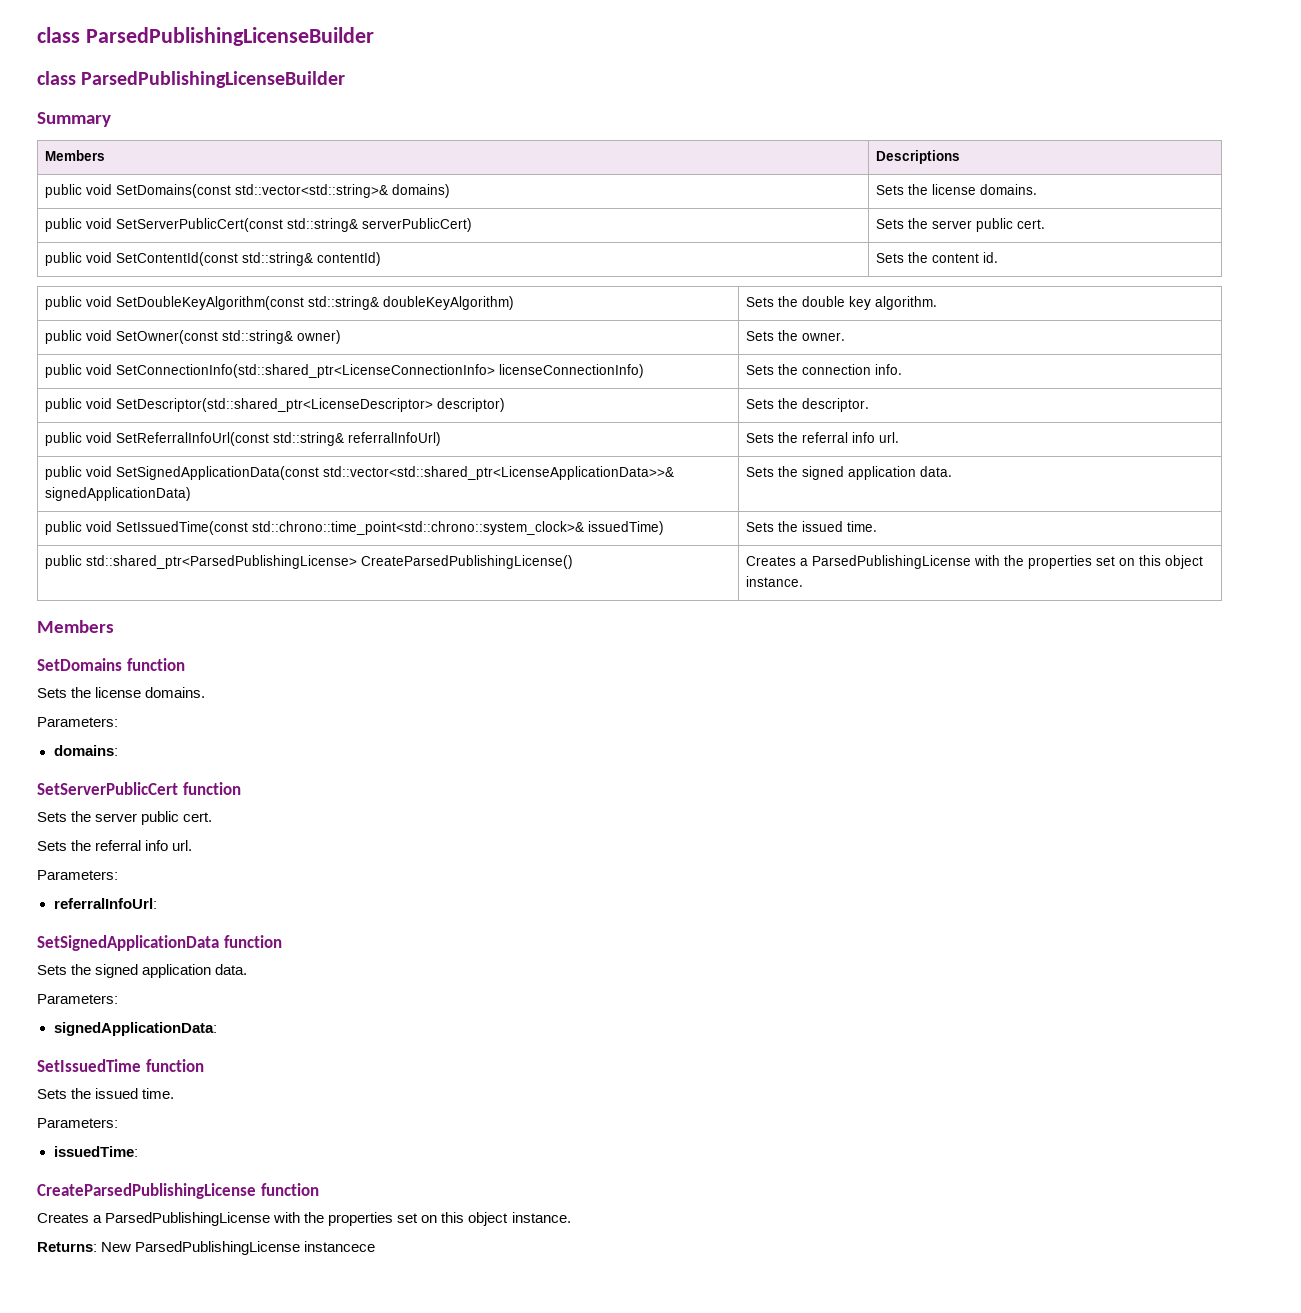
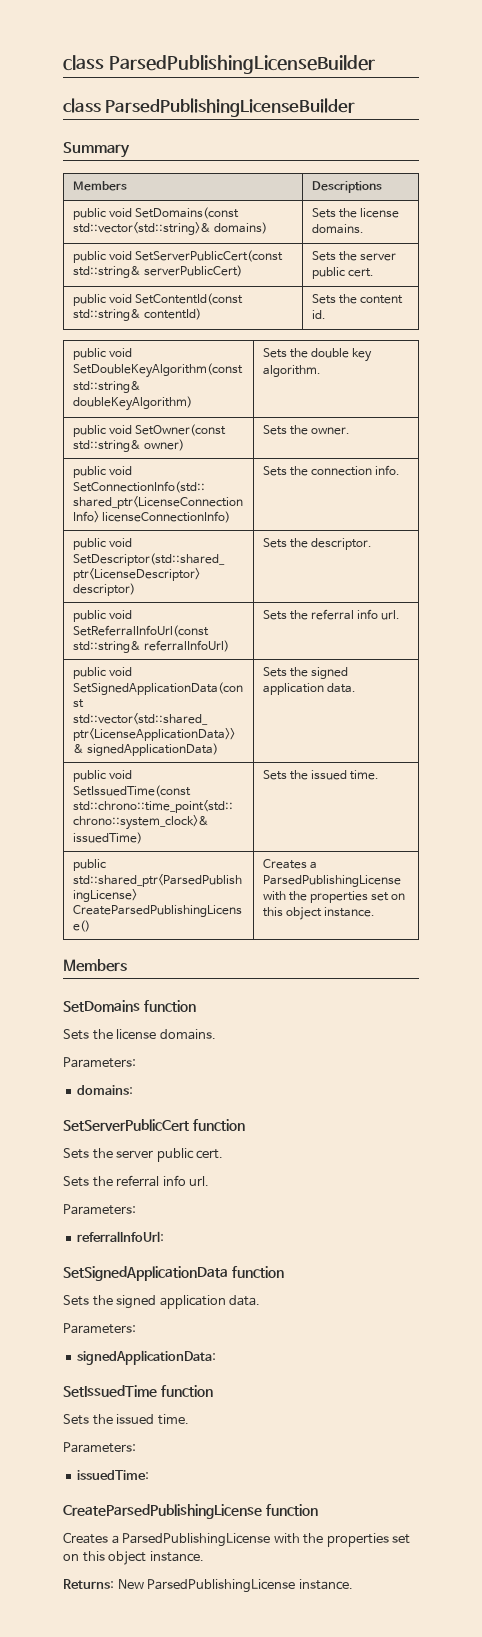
[304,1241,376,1252] instancece -> [298,1579,353,1590] instance.

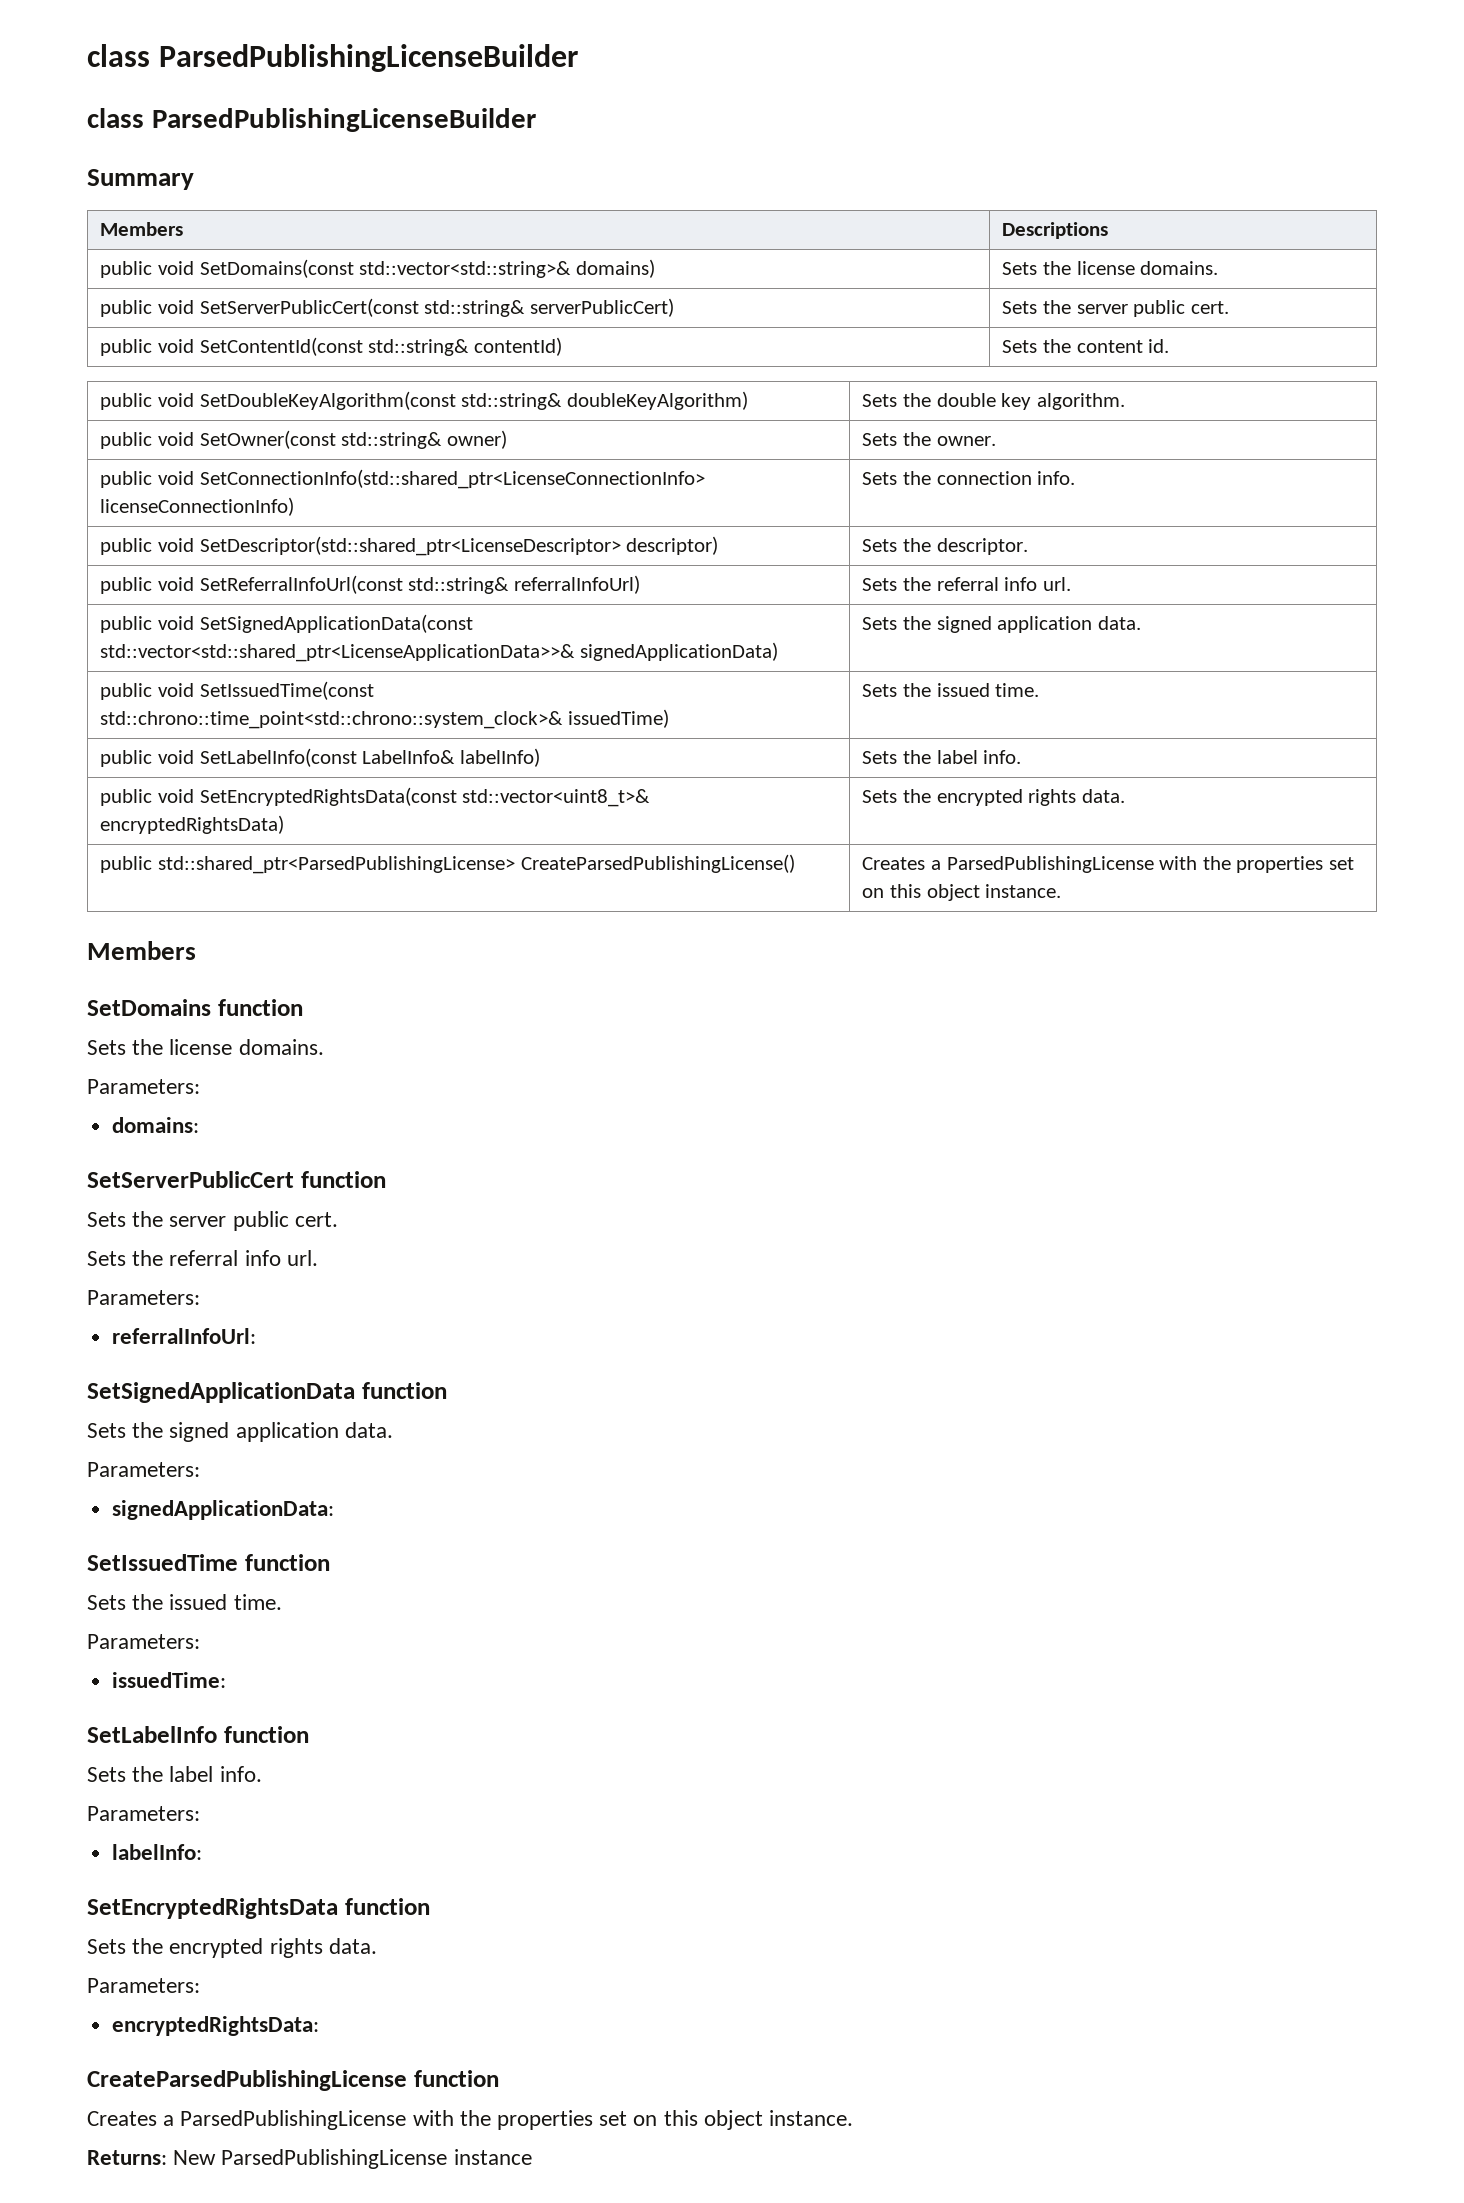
(379, 775) none -> [100,748,540,767] [862,750,1022,764] [100,787,651,807] [100,815,285,834] [862,789,1125,806] // public void SetLabelInfo(const LabelInfo& labelInfo) | Sets the label info. // public void SetEncryptedRightsData(const std::vector<uint8_t>& encryptedRightsData) | Sets the encrypted rights data.
(150, 1475) none -> [87,1726,309,1743] [87,1766,262,1782] [87,1806,200,1821] [112,1844,203,1860] [87,1898,430,1919] [87,1938,377,1958] [87,1978,200,1993] [112,2016,320,2036] // SetLabelInfo function // Sets the label info. // Parameters: // labelInfo: // SetEncryptedRightsData function // Sets the encrypted rights data. // Parameters: // encryptedRightsData:
[298,1579,353,1590] instance. -> [453,2149,532,2165] instance

